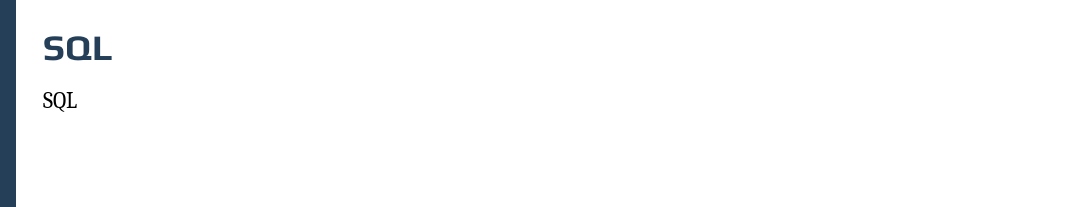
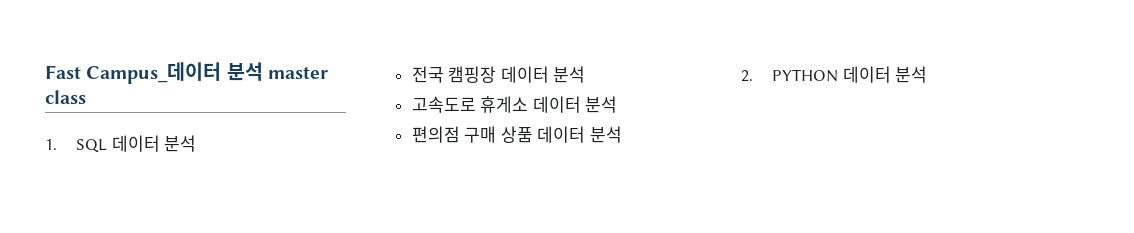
[43,36,113,61] [43,92,77,112] SQL // SQL -> [45,62,328,84] [45,90,86,104] [45,135,197,153] [411,66,586,83] [411,96,618,113] [411,126,623,143] [741,66,928,83] Fast Campus_데이터 분석 master class // 1. SQL 데이터 분석 // 전국 캠핑장 데이터 분석 // 고속도로 휴게소 데이터 분석 // 편의점 구매 상품 데이터 분석 // 2. PYTHON 데이터 분석

